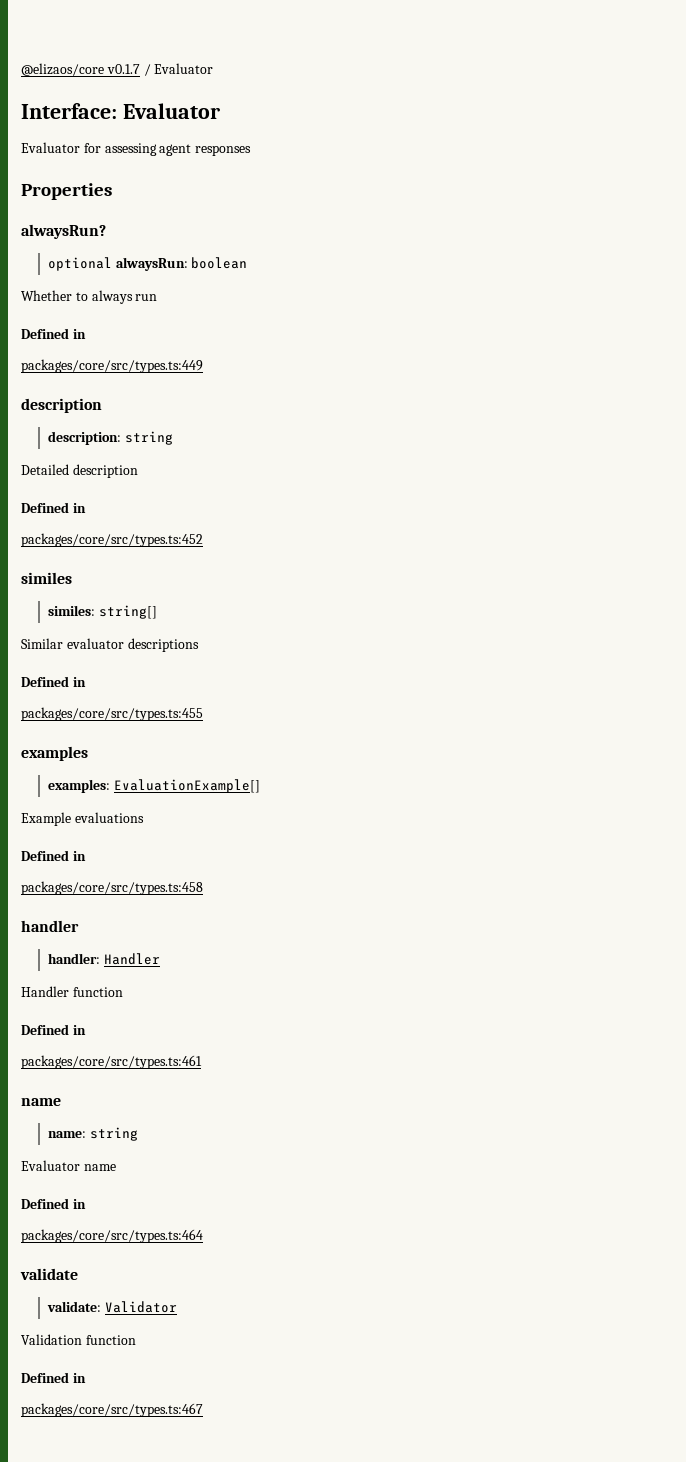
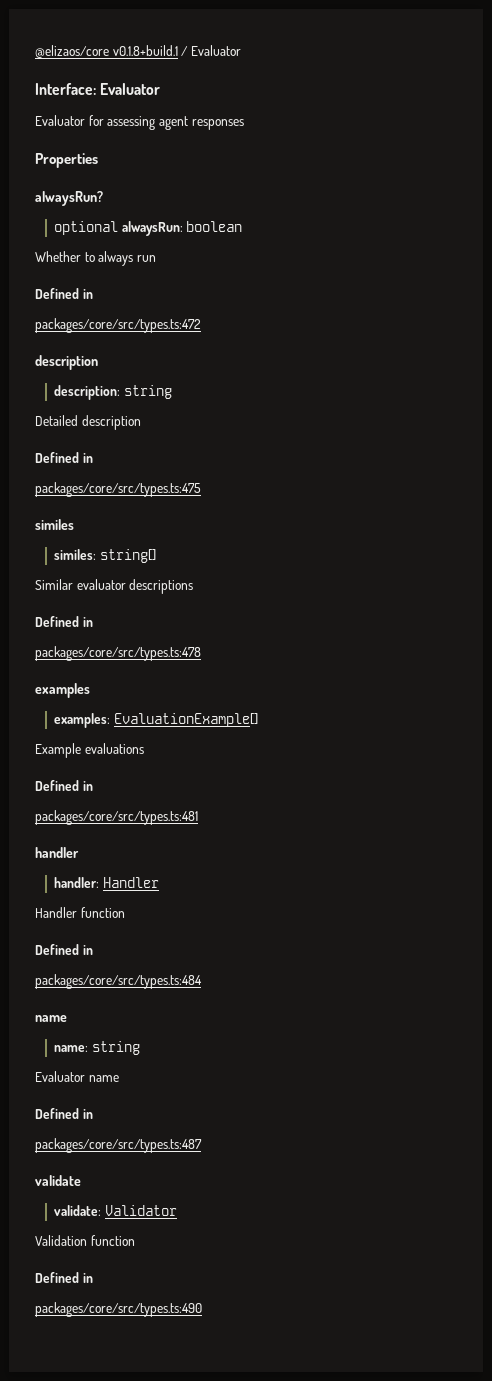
[106,64,140,74] v0.1.7 -> [112,45,178,56] v0.1.8+build.1
[21,359,203,373] packages/core/src/types.ts:449 -> [35,318,201,333] packages/core/src/types.ts:472
[21,533,203,547] packages/core/src/types.ts:452 -> [35,482,201,497] packages/core/src/types.ts:475
[21,707,203,721] packages/core/src/types.ts:455 -> [35,646,201,661] packages/core/src/types.ts:478
[21,881,203,895] packages/core/src/types.ts:458 -> [35,810,198,825] packages/core/src/types.ts:481
[21,1055,202,1069] packages/core/src/types.ts:461 -> [35,974,202,989] packages/core/src/types.ts:484
[21,1229,203,1243] packages/core/src/types.ts:464 -> [35,1138,202,1153] packages/core/src/types.ts:487
[21,1403,203,1417] packages/core/src/types.ts:467 -> [35,1302,202,1317] packages/core/src/types.ts:490

